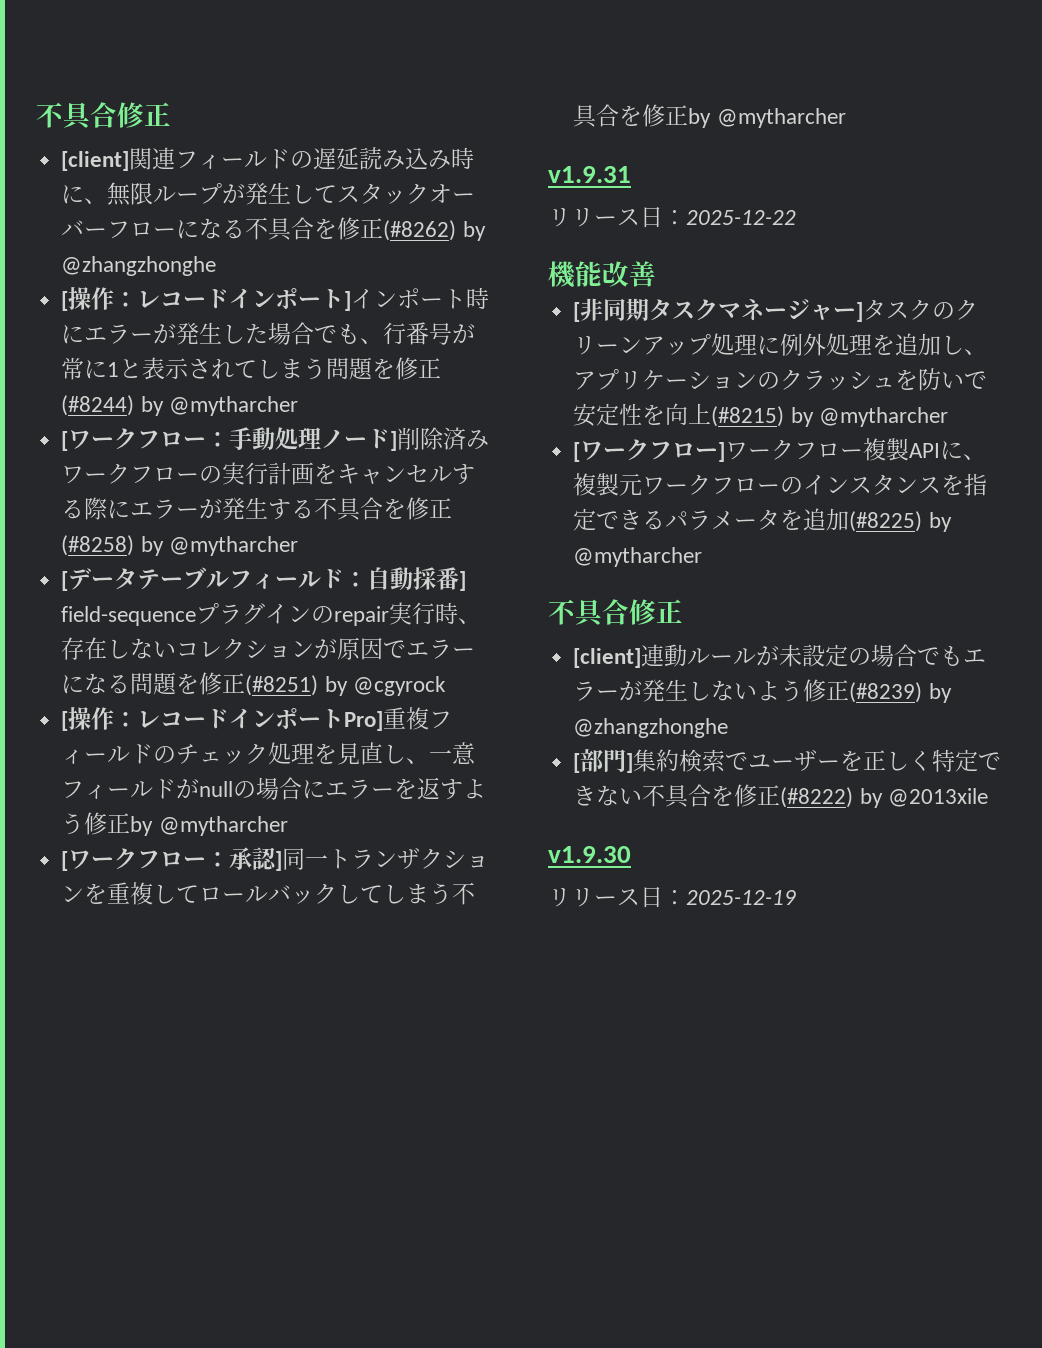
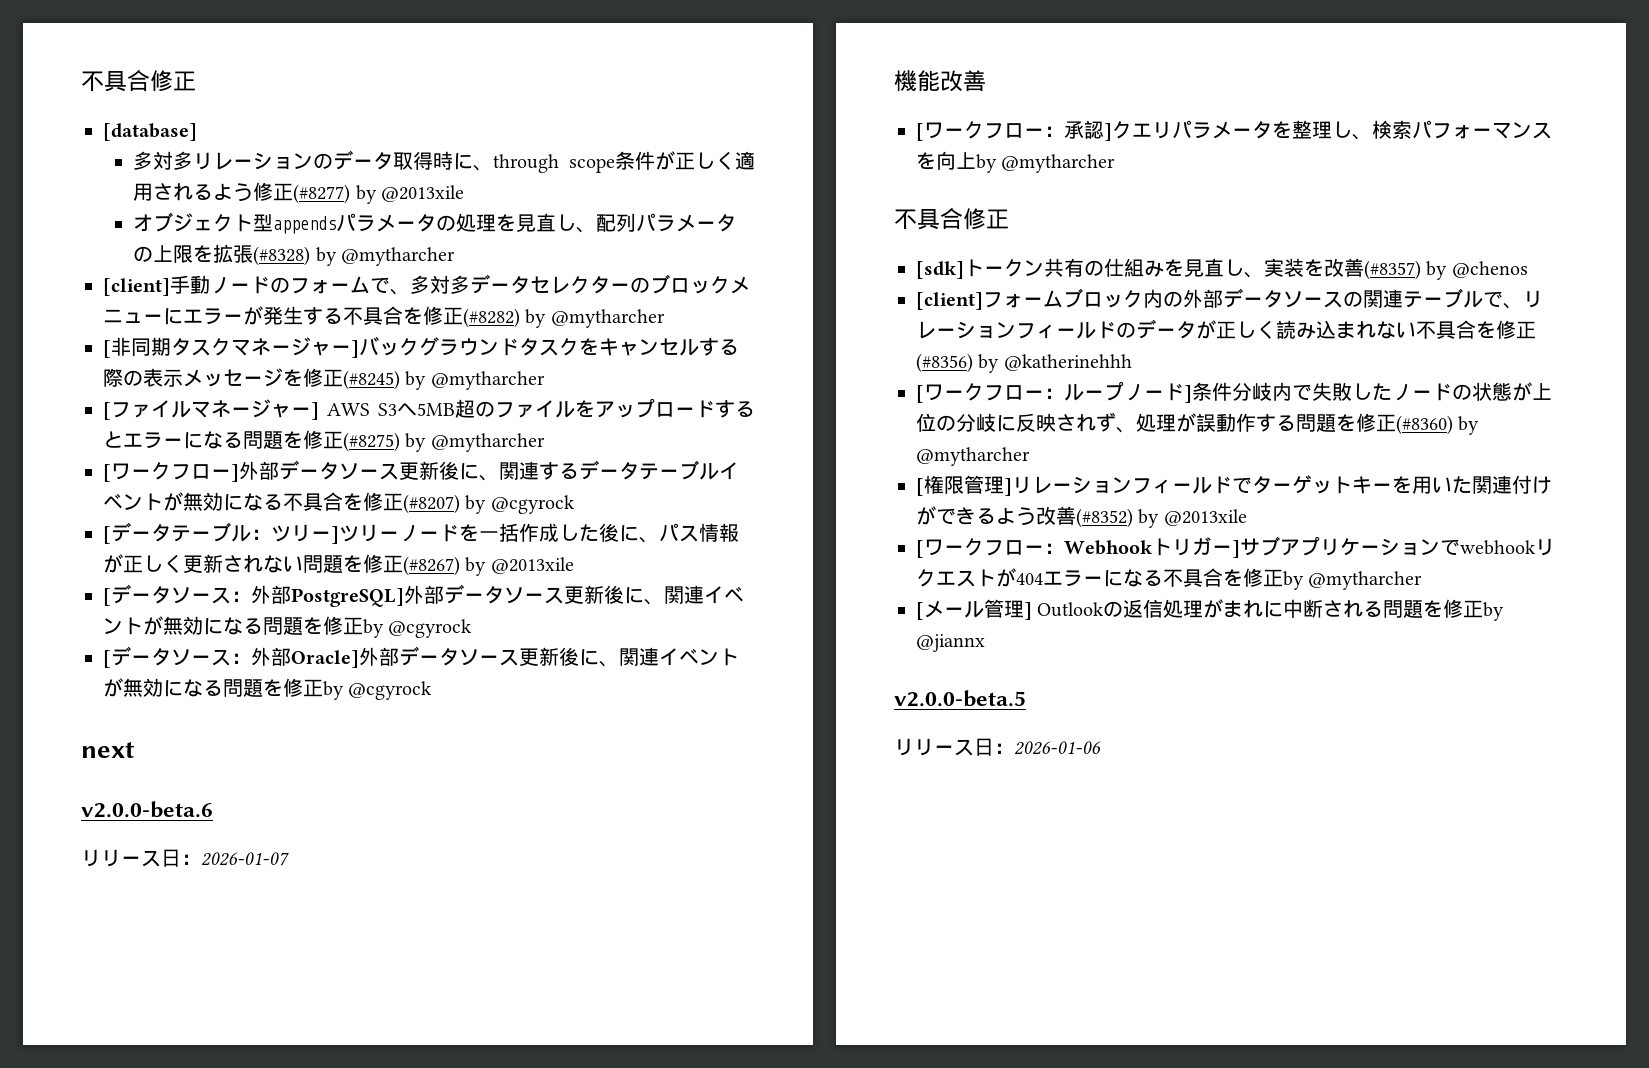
[36,102,171,130] [61,147,475,171] [61,182,476,206] [61,217,486,241] [61,256,217,276] [61,287,490,311] [61,322,476,345] [61,357,442,380] [61,395,298,416] [61,427,490,451] [61,462,476,485] [61,497,108,520] 不具合修正 // [client]関連フィールドの遅延読み込み時に、無限ループが発生してスタックオーバーフローになる不具合を修正(#8262) by @zhangzhonghe // [操作：レコードインポート]インポート時にエラーが発生した場合でも、行番号が常に1と表示されてしまう問題を修正(#8244) by @mytharcher // [ワークフロー：手動処理ノード]削除済みワークフローの実行計画をキャンセルする際 -> [81,70,196,92] [103,123,197,141] [133,150,755,173] [133,182,465,204] [133,212,737,234] [133,244,456,266] [103,274,750,296] [103,309,163,323] 不具合修正 // [database] // 多対多リレーションのデータ取得時に、through scope条件が正しく適用されるよう修正(#8277) by @2013xile // オブジェクト型appendsパラメータの処理を見直し、配列パラメータの上限を拡張(#8328) by @mytharcher // [client]手動ノードのフォームで、多対多データセレクターのブロックメニュー
[61,535,298,556] [61,567,467,591] [61,602,482,626] [61,637,476,660] [61,672,446,696] [61,707,453,731] [61,742,477,765] [61,777,487,800] [61,812,288,836] [61,847,490,871] [61,882,476,905] [573,104,846,128] [548,166,631,183] [548,206,796,228] [548,261,656,288] (#8258) by @mytharcher // [データテーブルフィールド：自動採番] field-sequenceプラグインのrepair実行時、存在しないコレクションが原因でエラーになる問題を修正(#8251) by @cgyrock // [操作：レコードインポートPro]重複フィールドのチェック処理を見直し、一意フィールドがnullの場合にエラーを返すよう修正by @mytharcher // [ワークフロー：承認]同一トランザクションを重複してロールバックしてしまう不具合を修正by @mytharcher // v1.9.31 // リリース日：2025-12-22 // 機能改善 -> [463,308,665,328] (#8282) by @mytharcher
[863,299,979,320] [573,333,988,356] [573,368,988,391] [573,403,785,427] タスクのクリーンアップ処理に例外処理を追加し、アプリケーションのクラッシュを防いで安定性を向上(#8215) -> [359,336,739,356] [103,368,545,390] [103,398,755,420] [103,430,400,452] バックグラウンドタスクをキャンセルする際の表示メッセージを修正(#8245) by @mytharcher // [ファイルマネージャー] AWS S3へ5MB超のファイルをアップロードするとエラーになる問題を修正(#8275)
[725,438,987,461] [573,473,988,496] [573,508,923,532] ワークフロー複製APIに、複製元ワークフローのインスタンスを指定できるパラメータを追加(#8225) -> [239,460,739,481] [103,492,575,514] [103,522,739,544] [103,554,574,576] [103,584,744,607] [103,616,473,638] [103,646,739,668] [103,678,433,700] [81,741,135,758] [81,801,213,818] [81,849,289,867] [894,70,986,92] [916,120,1552,141] [916,151,976,170] 外部データソース更新後に、関連するデータテーブルイベントが無効になる不具合を修正(#8207) by @cgyrock // [データテーブル：ツリー]ツリーノードを一括作成した後に、パス情報が正しく更新されない問題を修正(#8267) by @2013xile // [データソース：外部PostgreSQL]外部データソース更新後に、関連イベントが無効になる問題を修正by @cgyrock // [データソース：外部Oracle]外部データソース更新後に、関連イベントが無効になる問題を修正by @cgyrock // next // v2.0.0-beta.6 // リリース日：2026-01-07 // 機能改善 // [ワークフロー：承認]クエリパラメータを整理し、検索パフォーマンスを向上
[573,644,987,668] [573,679,952,703] [573,718,729,738] [573,749,1002,773] [573,784,988,808] [548,846,631,863] [548,886,796,908] [client]連動ルールが未設定の場合でもエラーが発生しないよう修正(#8239) by @zhangzhonghe // [部門]集約検索でユーザーを正しく特定できない不具合を修正(#8222) by @2013xile // v1.9.30 // リリース日：2025-12-19 -> [916,258,1528,280] [916,288,1543,310] [916,319,1536,339] [916,353,1132,373] [916,381,1552,403] [916,412,1480,435] [916,447,1030,466] [916,475,1552,496] [916,506,1247,528] [916,536,1555,558] [916,568,1423,590] [916,599,1505,621] [916,634,985,652] [894,690,1026,707] [894,738,1101,756] [sdk]トークン共有の仕組みを見直し、実装を改善(#8357) by @chenos // [client]フォームブロック内の外部データソースの関連テーブルで、リレーションフィールドのデータが正しく読み込まれない不具合を修正(#8356) by @katherinehhh // [ワークフロー：ループノード]条件分岐内で失敗したノードの状態が上位の分岐に反映されず、処理が誤動作する問題を修正(#8360) by @mytharcher // [権限管理]リレーションフィールドでターゲットキーを用いた関連付けができるよう改善(#8352) by @2013xile // [ワークフロー：Webhookトリガー]サブアプリケーションでwebhookリクエストが404エラーになる不具合を修正by @mytharcher // [メール管理] Outlookの返信処理がまれに中断される問題を修正by @jiannx // v2.0.0-beta.5 // リリース日：2026-01-06

